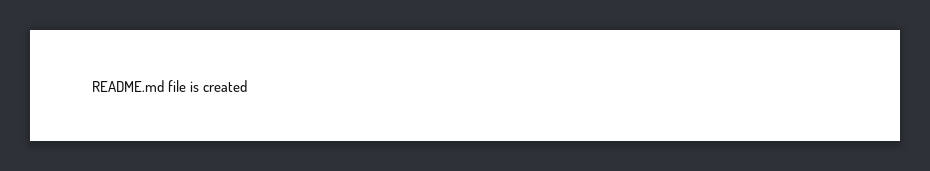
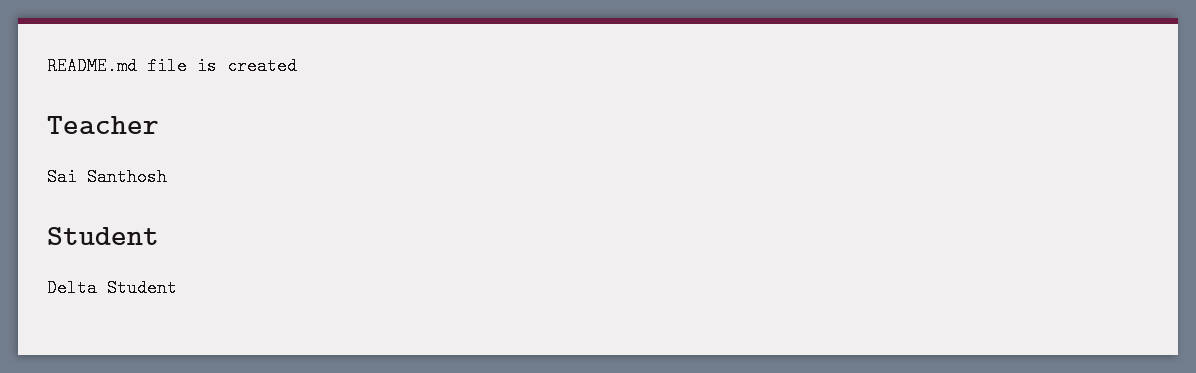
(248, 86) none -> [47,116,159,135] [47,168,167,186] [47,227,159,245] [47,279,177,297] // Teacher // Sai Santhosh // Student // Delta Student

